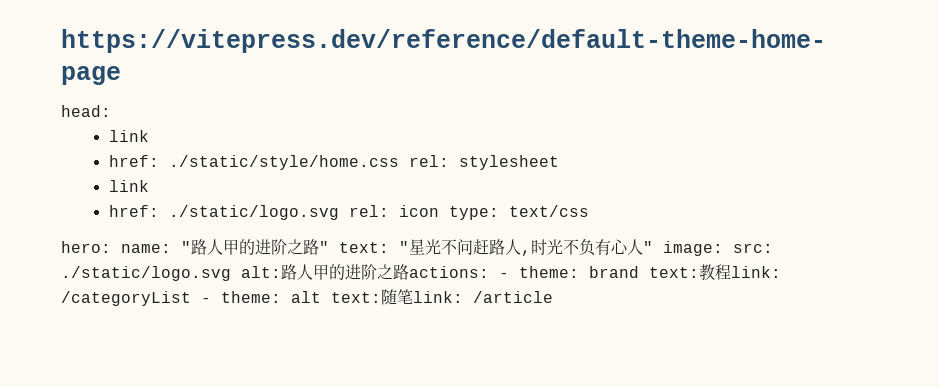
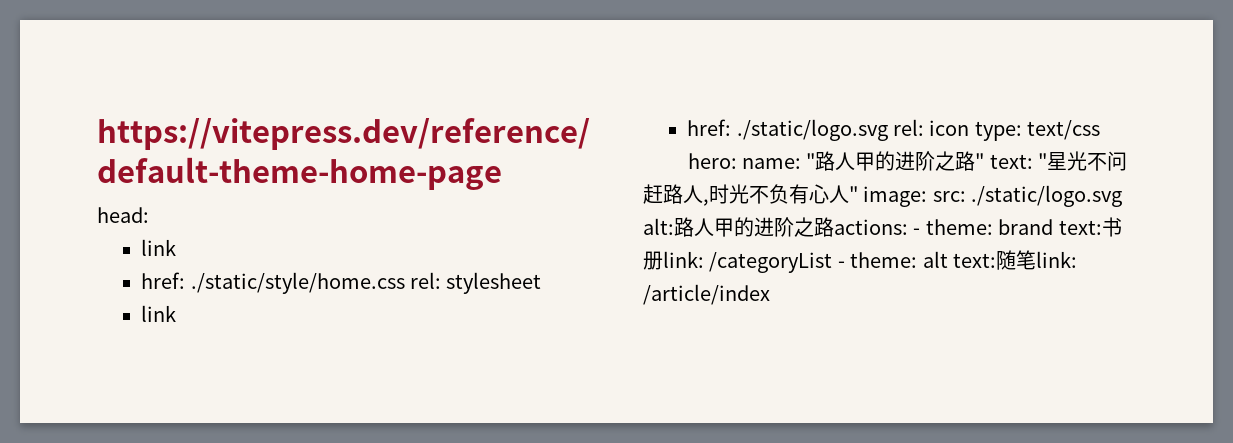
[699,264,731,281] 教程 -> [1101,217,1122,237] [643,251,663,270] 书册
[473,291,553,303] /article -> [643,284,770,305] /article/index

